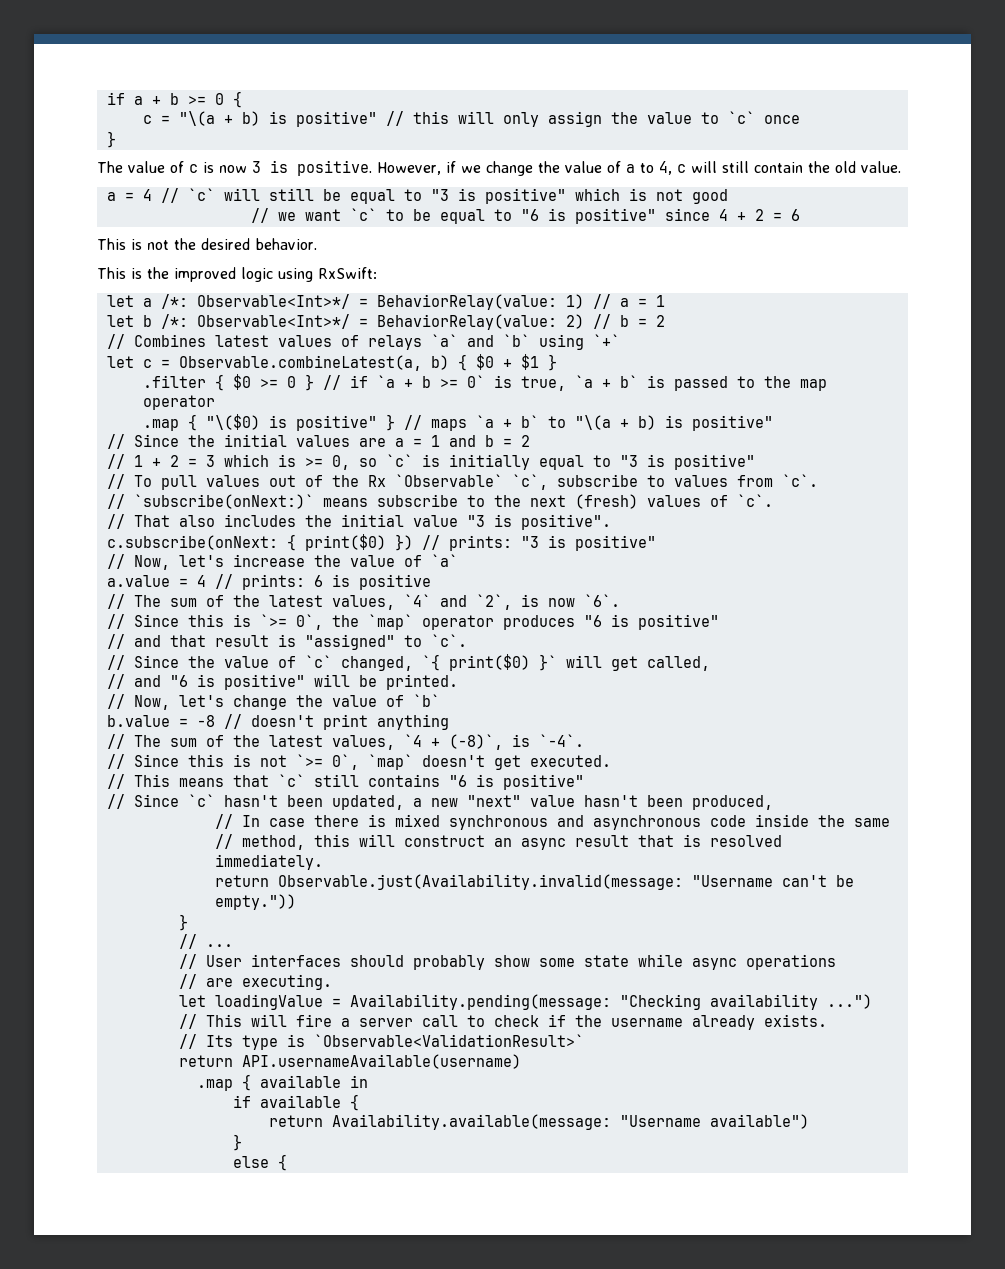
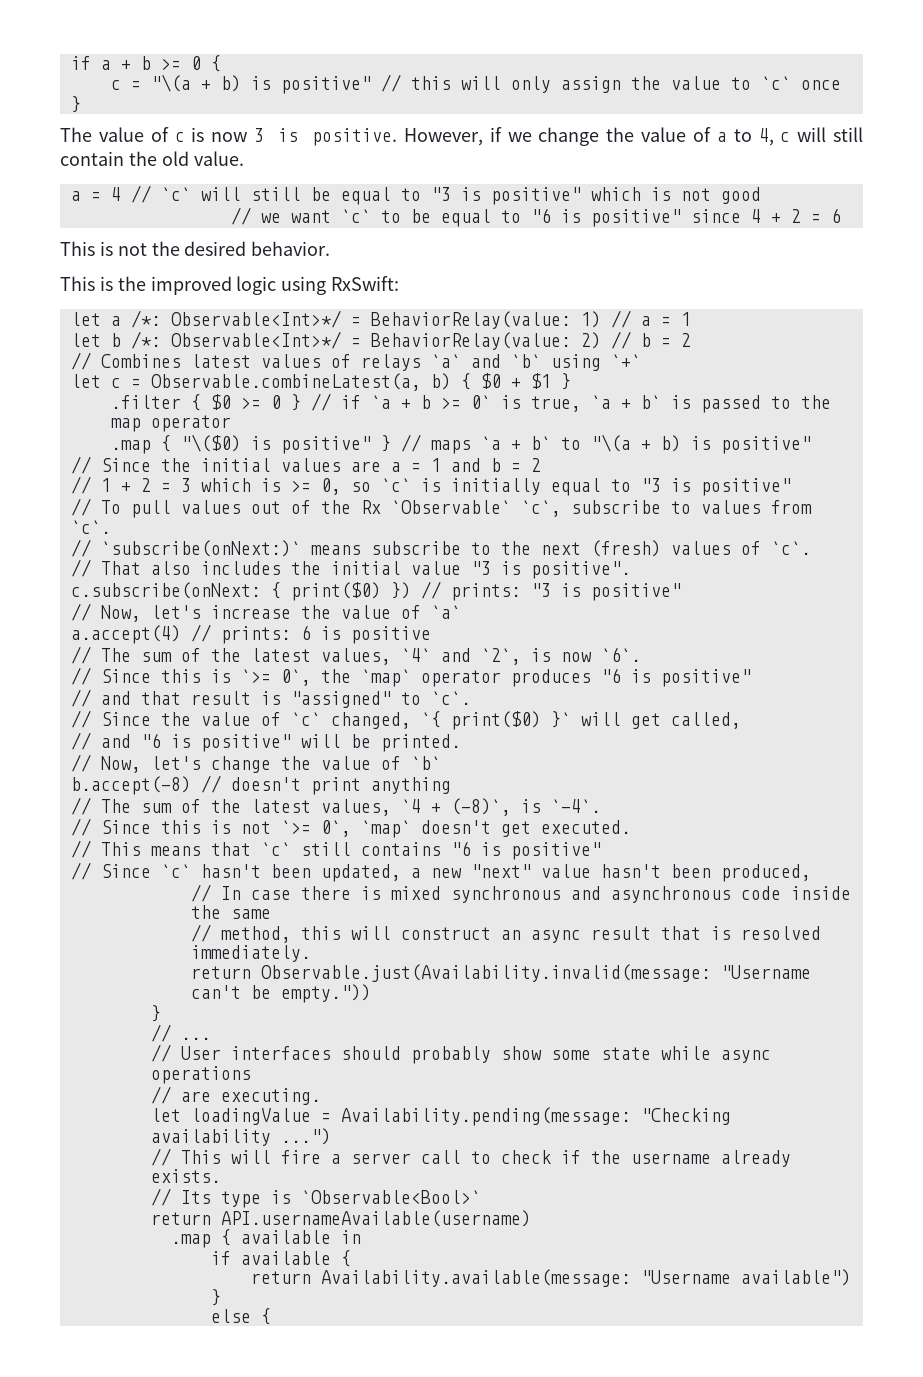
[106,575,206,587] a.value = 4 -> [70,625,181,644] a.accept(4)
[106,715,215,727] b.value = -8 -> [70,776,191,795] b.accept(-8)
[313,1034,584,1047] `Observable<ValidationResult>` -> [300,1190,481,1204] `Observable<Bool>`

